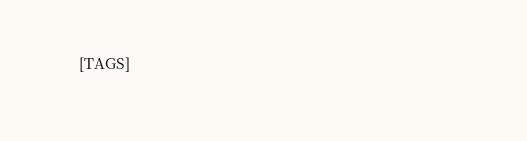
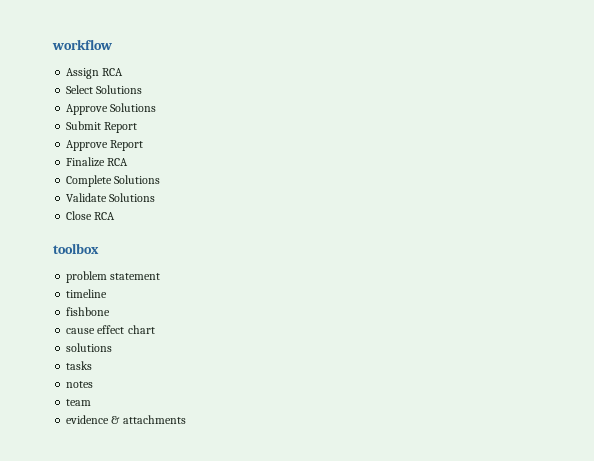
[79,57,130,72] [TAGS] -> [52,39,112,50] [66,68,124,79] [66,85,143,94] [66,103,157,115] [66,121,138,133] [66,140,144,151] [66,157,129,167] [66,175,161,187] [66,193,156,202] [66,211,116,220] [53,243,99,254] [66,271,161,283] [66,289,108,298] [66,307,111,316] [66,325,155,334] [66,343,113,352] [66,361,93,370] [66,381,94,388] [66,399,92,406] [66,415,186,424] workflow // Assign RCA // Select Solutions // Approve Solutions // Submit Report // Approve Report // Finalize RCA // Complete Solutions // Validate Solutions // Close RCA // toolbox // problem statement // timeline // fishbone // cause effect chart // solutions // tasks // notes // team // evidence & attachments

